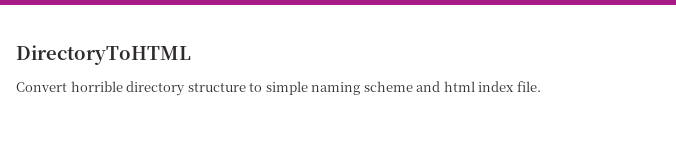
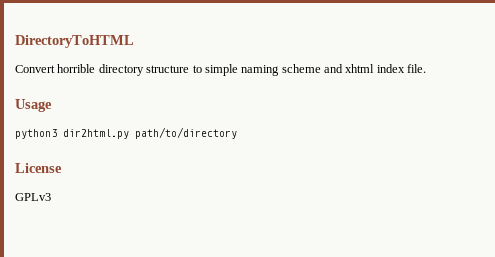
[443,81,475,92] html -> [345,64,375,73] xhtml
(541, 86) none -> [15,99,52,112] [15,127,237,139] [15,163,62,173] [15,193,51,201] // Usage // python3 dir2html.py path/to/directory // License // GPLv3

